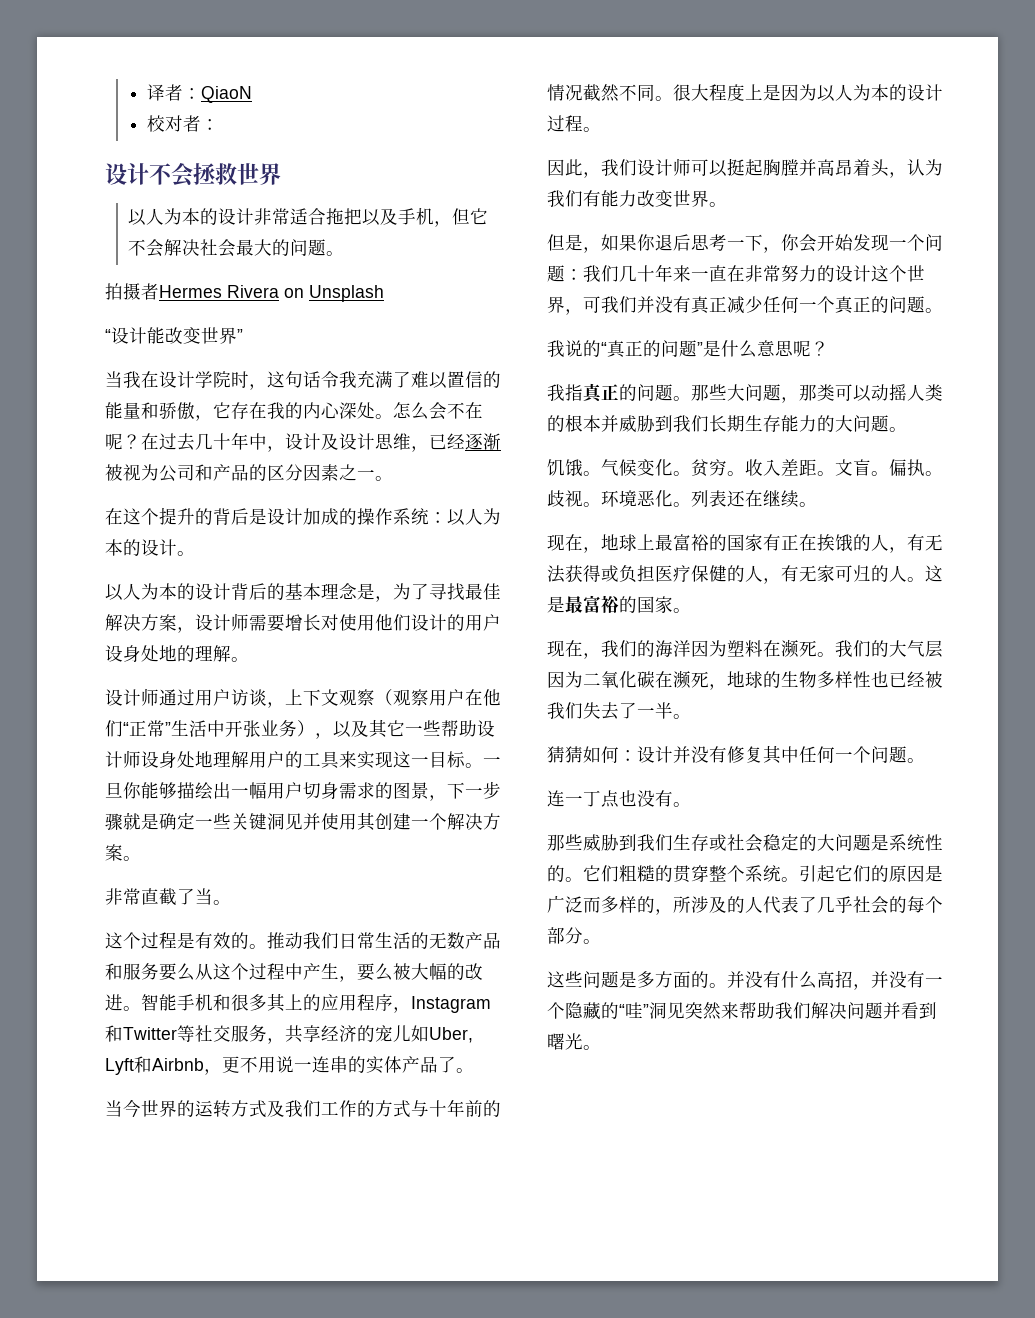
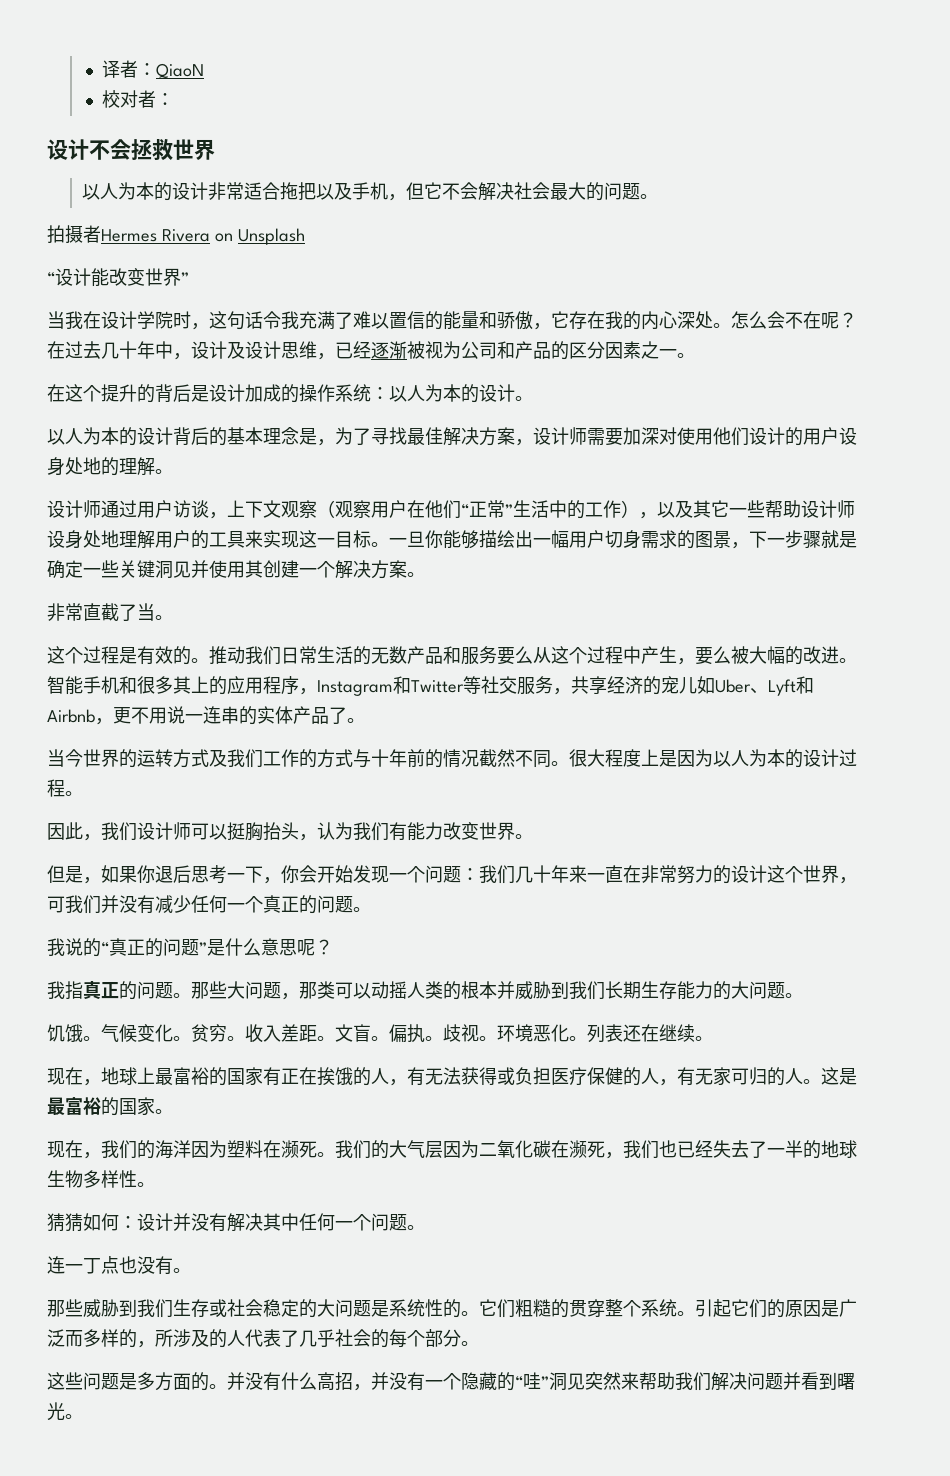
[285,614,321,631] 增长 -> [623,427,659,445] 加深
[225,720,297,737] 开张业务 -> [567,500,621,519] 的工作
[429,1027,473,1043] Uber, -> [715,679,768,694] Uber、
[745,159,871,176] 起胸膛并高昂着 -> [245,822,281,841] 胸抬
[691,296,727,314] 真正 -> (155, 904) none
[727,671,943,688] [547,702,673,720] 地球的生物多样性也已经被我们失去了一半 -> [623,1140,857,1159] [47,1170,137,1188] 我们也已经失去了一半的地球生物多样性
[727,746,763,763] 修复 -> [227,1213,263,1232] 解决

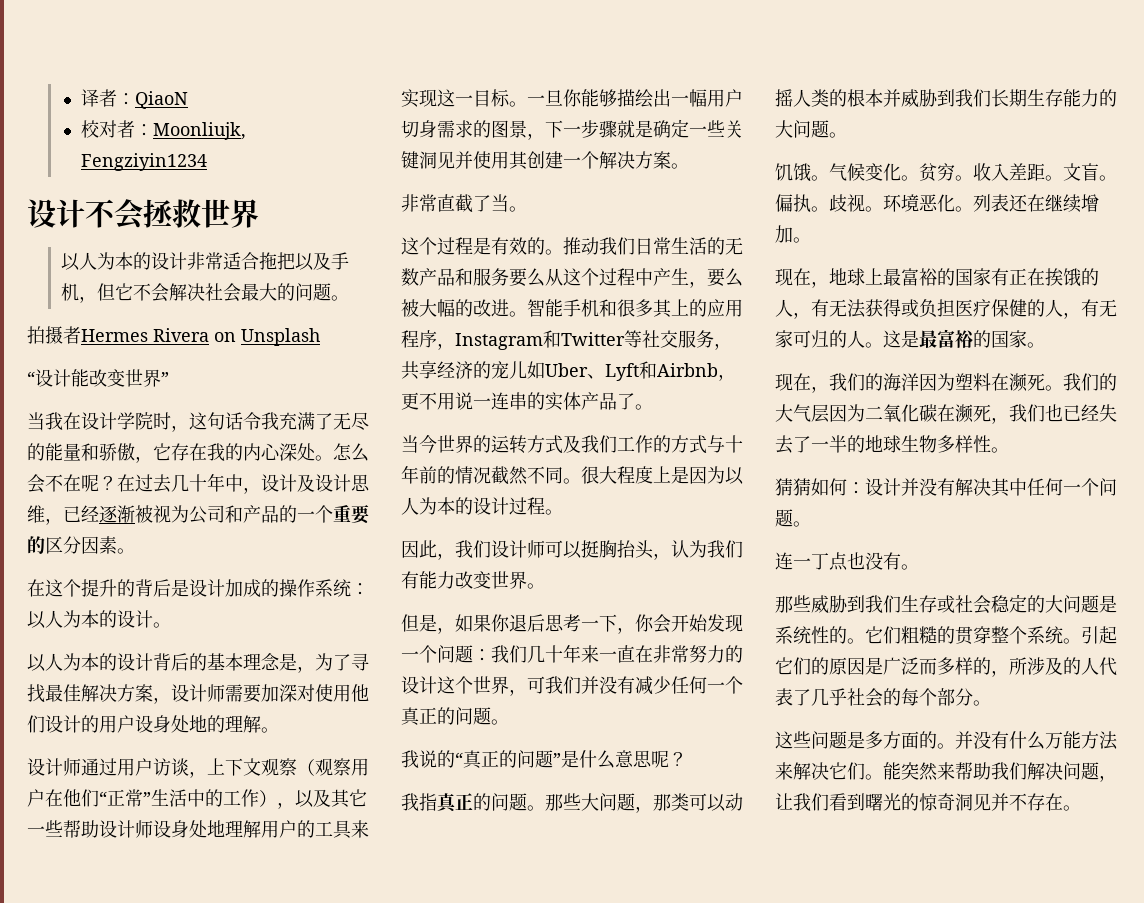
(175, 99) none -> [152,122,246,140] [80,153,207,171] Moonliujk, Fengziyin1234
[353,311,425,329] 难以置信 -> [333,412,369,431] 无尽
(569, 350) none -> [297,505,370,524] [27,536,45,554] 一个重要的
[641,341,677,359] 之一 -> (117, 545) none
(695, 1033) none -> [1081,194,1099,212] [775,225,793,243] 增加
[317,1372,585,1391] 高招，并没有一个隐藏的“哇”洞见 -> [1045,731,1118,750] [775,762,901,780] 万能方法来解决它们。能
[783,1372,855,1390] [47,1402,65,1421] 并看到曙光 -> [1099,775,1117,782] [775,793,1063,811] ，让我们看到曙光的惊奇洞见并不存在

